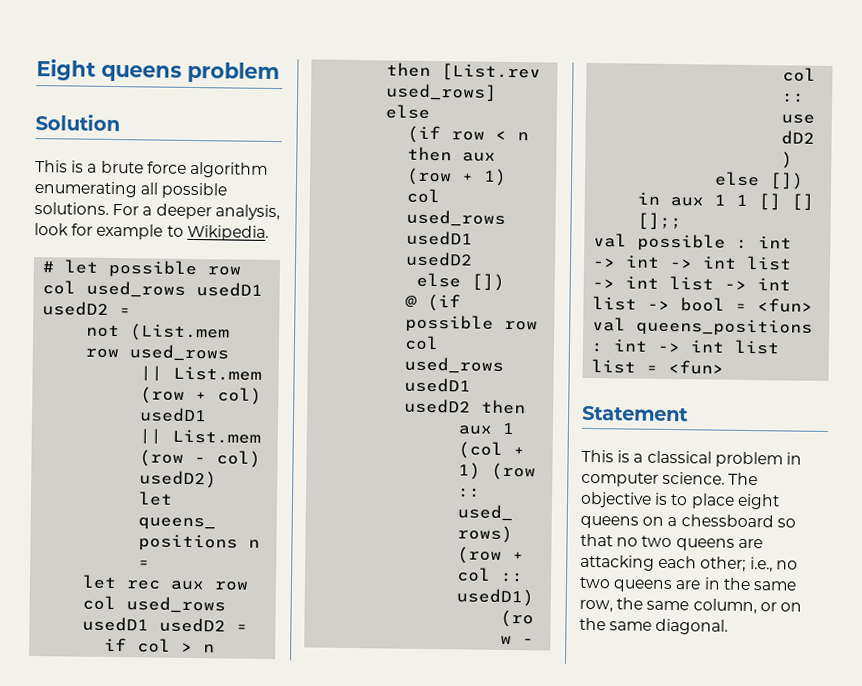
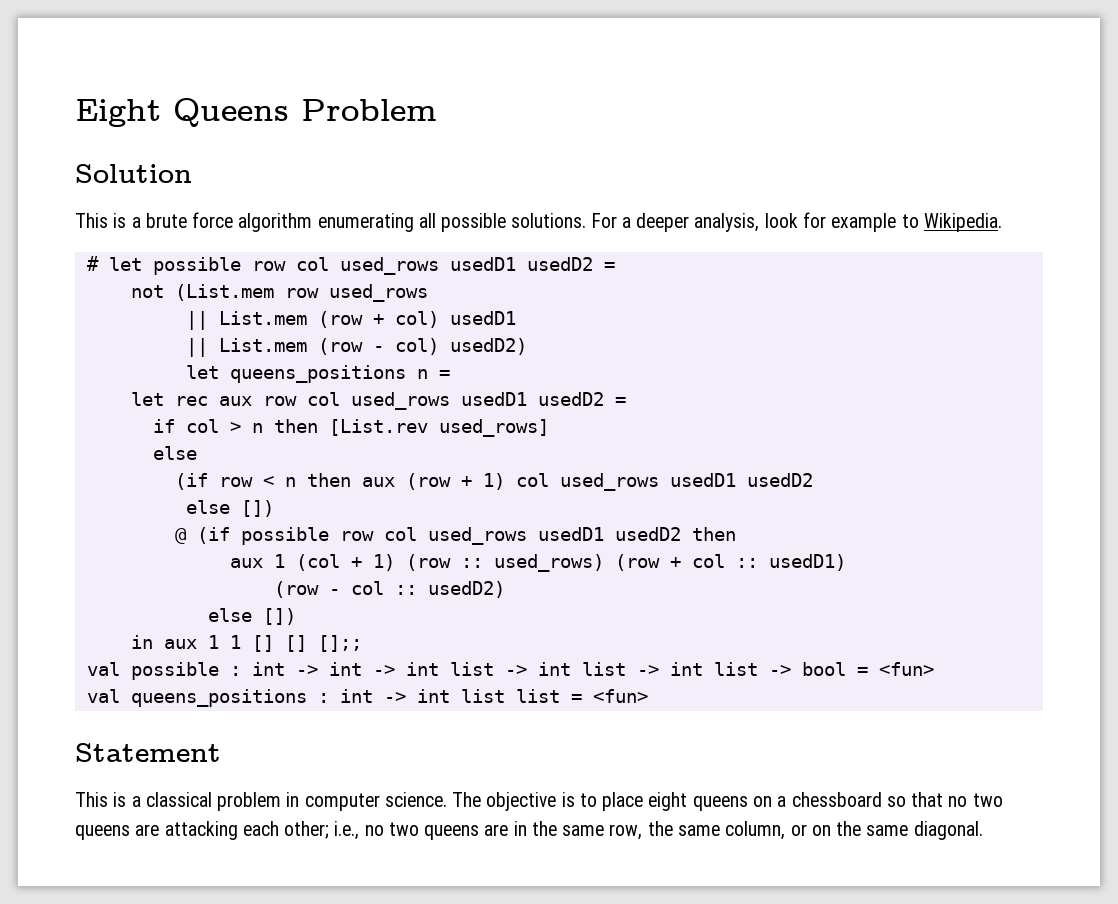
[101,61,280,84] queens problem -> [173,98,437,127] Queens Problem

